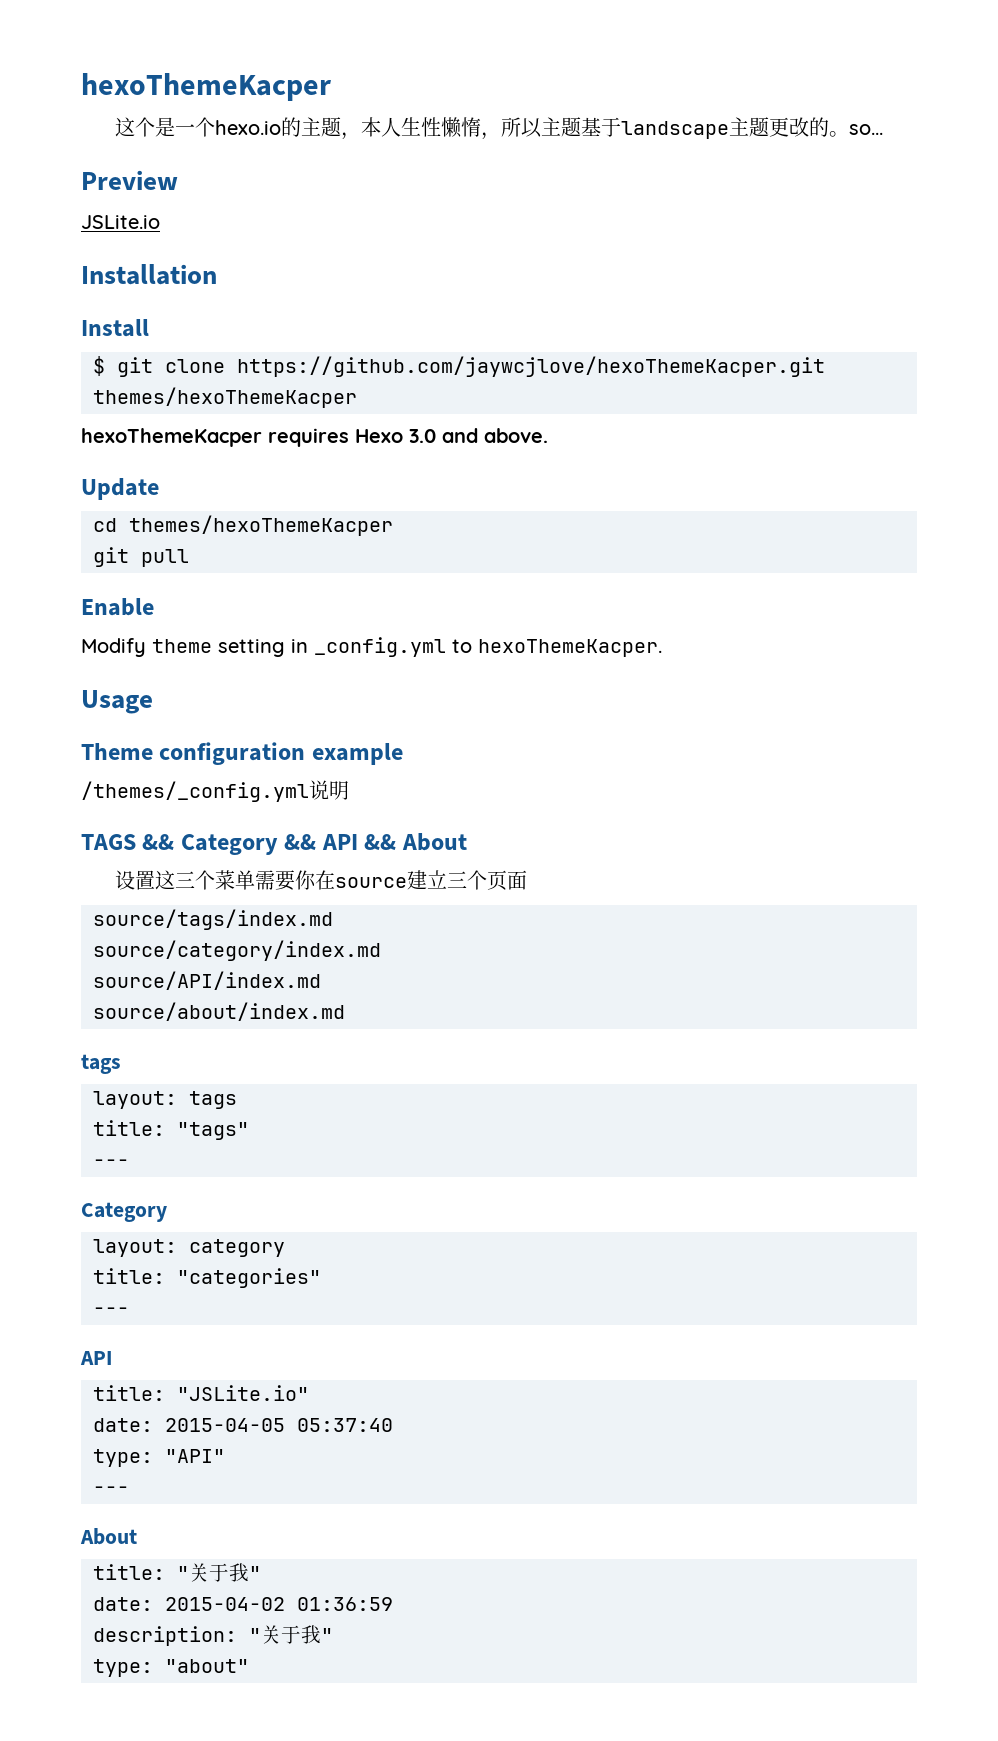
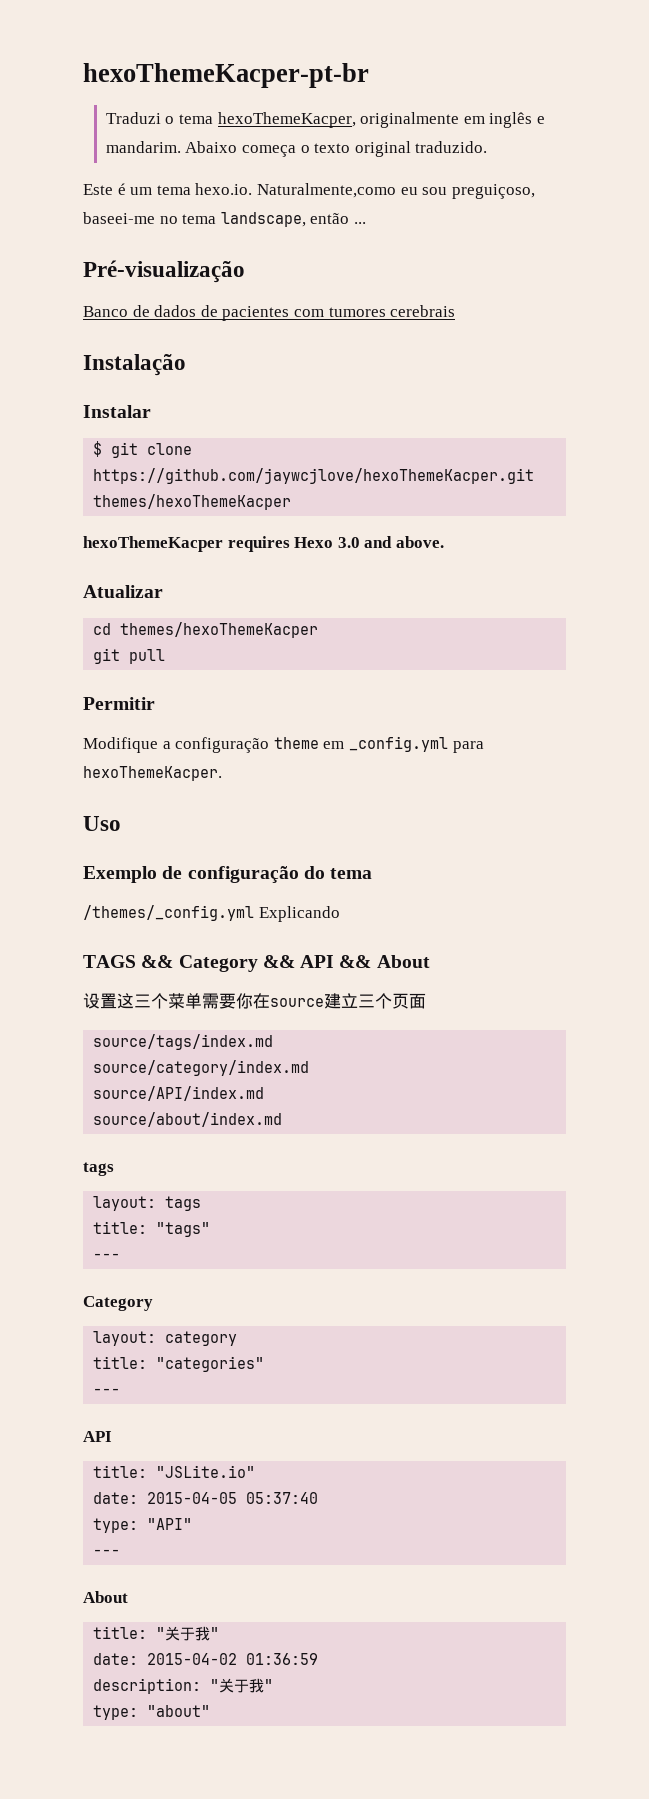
[81,73,331,101] [114,117,883,140] [81,170,178,190] [81,215,160,229] [81,264,217,285] [81,319,149,337] hexoThemeKacper // 这个是一个hexo.io的主题，本人生性懒惰，所以主题基于landscape主题更改的。so... // Preview // JSLite.io // Installation // Install -> [83,63,369,88] [105,112,546,128] [105,141,488,157] [83,183,535,199] [83,212,366,227] [83,260,245,283] [83,305,456,321] [83,354,186,376] [83,405,151,418] hexoThemeKacper-pt-br // Traduzi o tema hexoThemeKacper, originalmente em inglês e mandarim. Abaixo começa o texto original traduzido. // Este é um tema hexo.io. Naturalmente,como eu sou preguiçoso, baseei-me no tema landscape, então ... // Pré-visualização // Banco de dados de pacientes com tumores cerebrais // Instalação // Instalar
[81,478,159,500] Update -> [83,585,163,598] Atualizar
[81,598,154,616] [81,637,662,657] [81,690,153,714] [81,742,403,765] Enable // Modify theme setting in _config.yml to hexoThemeKacper. // Usage // Theme configuration example -> [83,697,155,710] [83,736,484,753] [83,766,222,781] [83,816,121,831] [83,866,373,883] Permitir // Modifique a configuração theme em _config.yml para hexoThemeKacper. // Uso // Exemplo de configuração do tema
[309,780,349,800] 说明 -> [258,906,340,922] Explicando

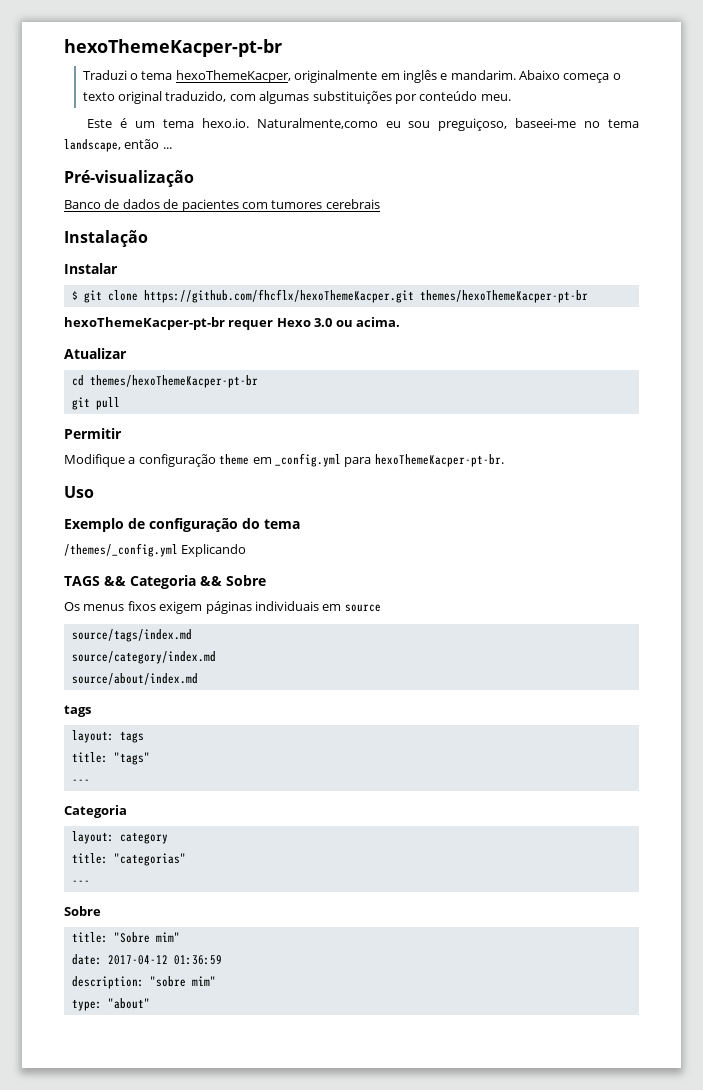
[415,141,488,153] traduzido. -> [165,91,511,104] traduzido, com algumas substituições por conteúdo meu.
[93,468,535,484] [93,494,292,510] [83,536,444,552] https://github.com/jaywcjlove/hexoThemeKacper.git themes/hexoThemeKacper // hexoThemeKacper requires Hexo 3.0 and above. -> [143,289,588,303] [64,317,400,330] https://github.com/fhcflx/hexoThemeKacper.git themes/hexoThemeKacper-pt-br // hexoThemeKacper-pt-br requer Hexo 3.0 ou acima.
[120,622,319,638] themes/hexoThemeKacper -> [89,375,258,388] themes/hexoThemeKacper-pt-br
[83,766,222,781] hexoThemeKacper. -> [374,454,504,467] hexoThemeKacper-pt-br.
[178,955,430,972] [83,993,426,1009] Category && API && About // 设置这三个菜单需要你在source建立三个页面 -> [129,575,266,589] [64,601,381,614] Categoria && Sobre // Os menus fixos exigem páginas individuais em source
[93,1086,265,1101] // source/API/index.md -> (216, 657) none
[83,1296,153,1311] Category -> [64,805,127,818] Categoria
[156,1356,265,1372] [93,1388,121,1395] [83,1431,112,1442] [93,1465,256,1478] [93,1492,319,1504] [93,1518,193,1533] [93,1549,121,1556] [83,1591,128,1603] [93,1626,220,1641] [93,1653,238,1665] "categories" // --- // API // title: "JSLite.io" // date: 2015-04-05 05:37:40 // type: "API" // --- // About // title: "关于我" // date: 2015-04-02 -> [113,853,186,866] [71,880,90,885] [64,906,101,916] [71,932,180,943] [71,954,168,965] "categorias" // --- // Sobre // title: "Sobre mim" // date: 2017-04-12
[210,1678,274,1693] "关于我" -> [149,976,216,987] "sobre mim"

